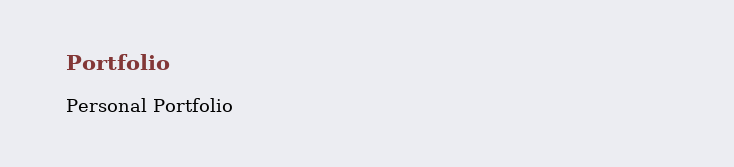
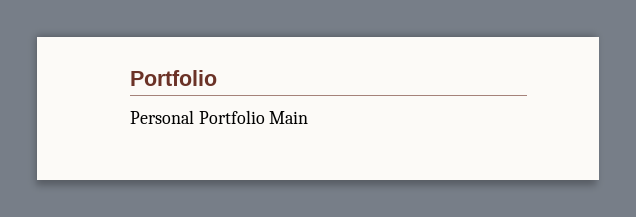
(233, 105) none -> [269,111,309,124] Main

